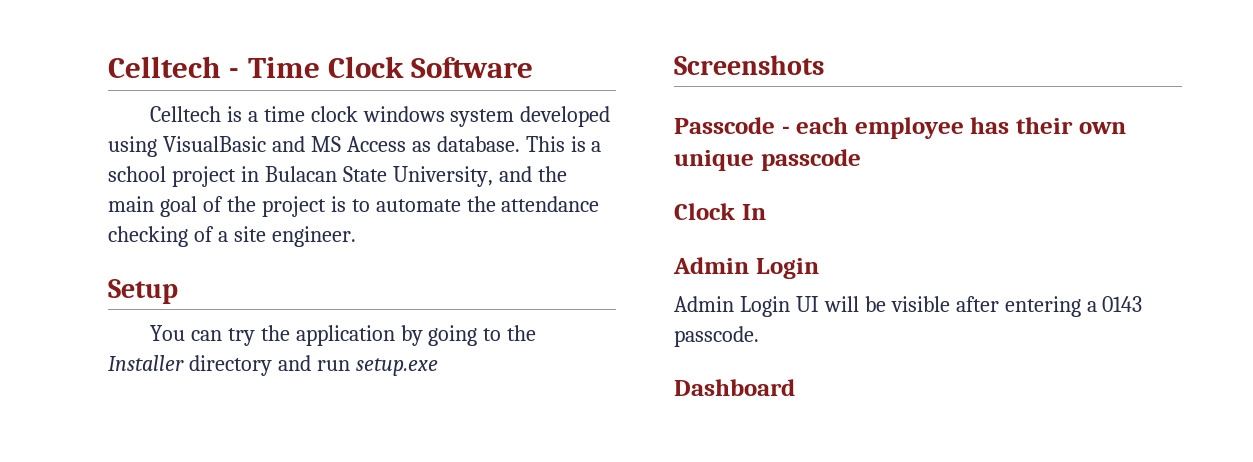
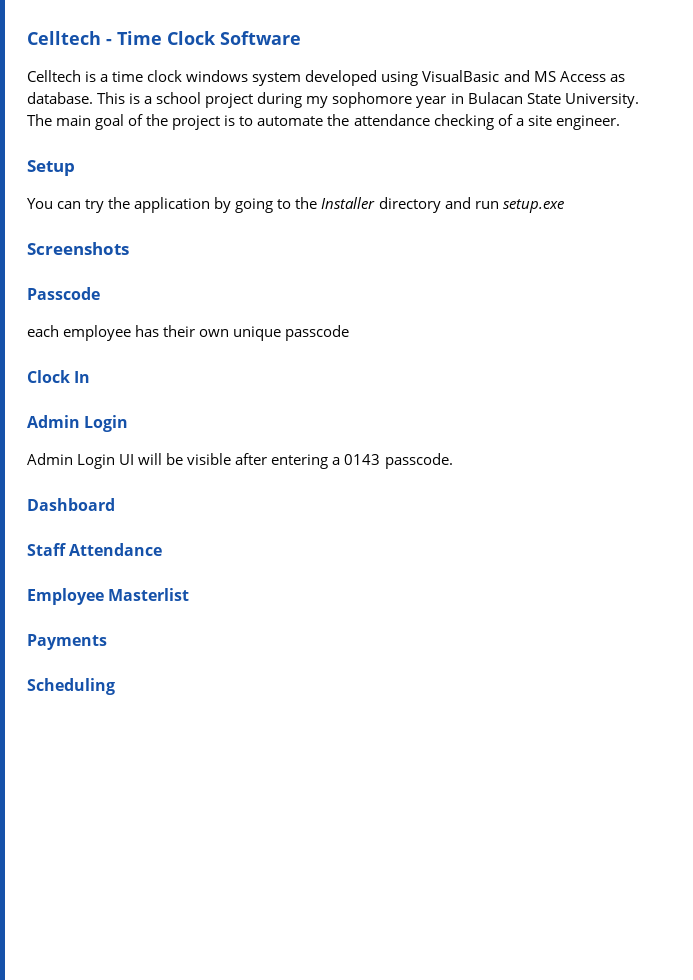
[240,166,567,187] in Bulacan State University, and the -> [257,92,639,108] [27,114,52,126] during my sophomore year in Bulacan State University. The
[781,126,790,134] - -> (100, 293) //
(795, 387) none -> [27,543,163,556] [27,588,190,605] [27,634,107,650] [27,678,115,695] // Staff Attendance // Employee Masterlist // Payments // Scheduling

